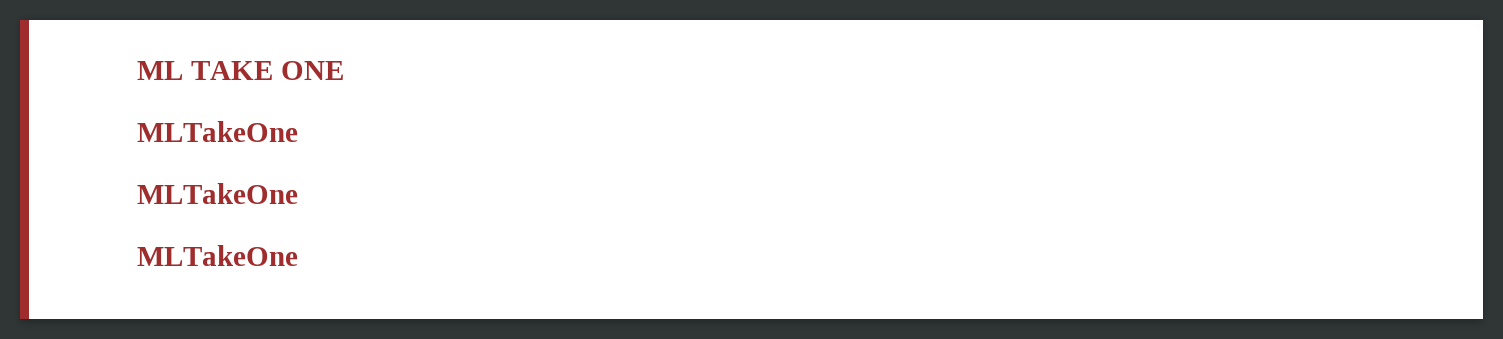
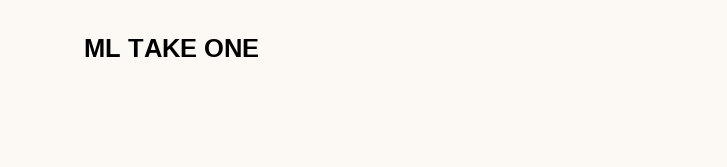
[137,121,298,142] [137,183,298,204] [137,245,298,266] // MLTakeOne // MLTakeOne // MLTakeOne -> (259, 48) none

